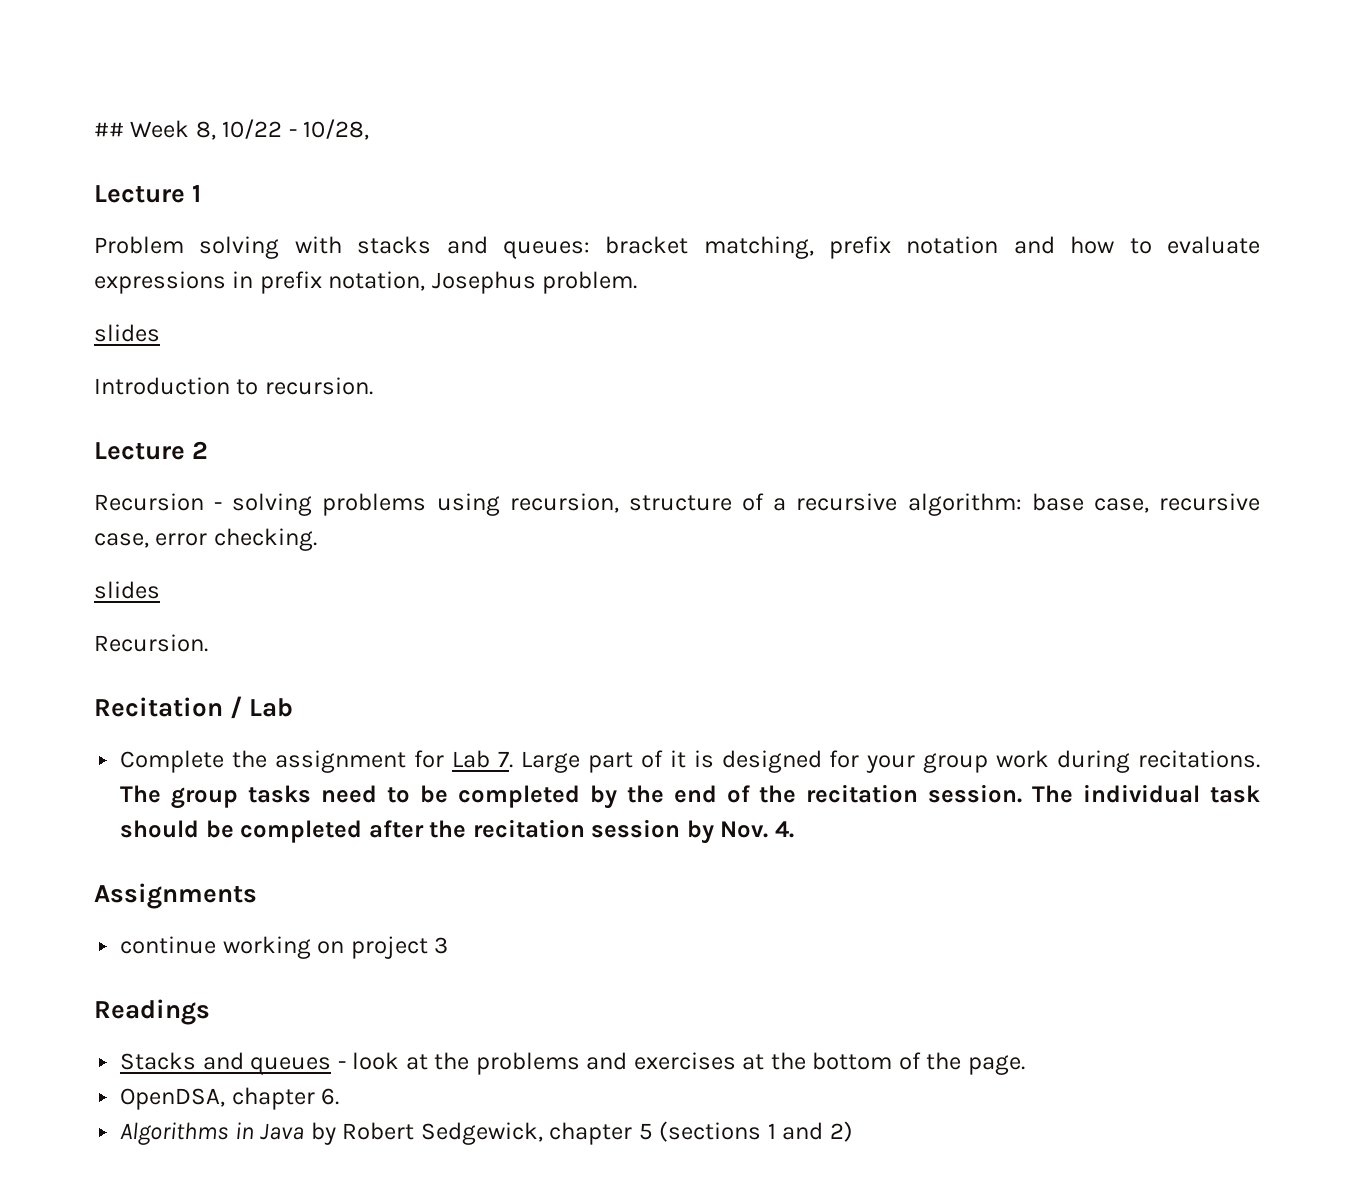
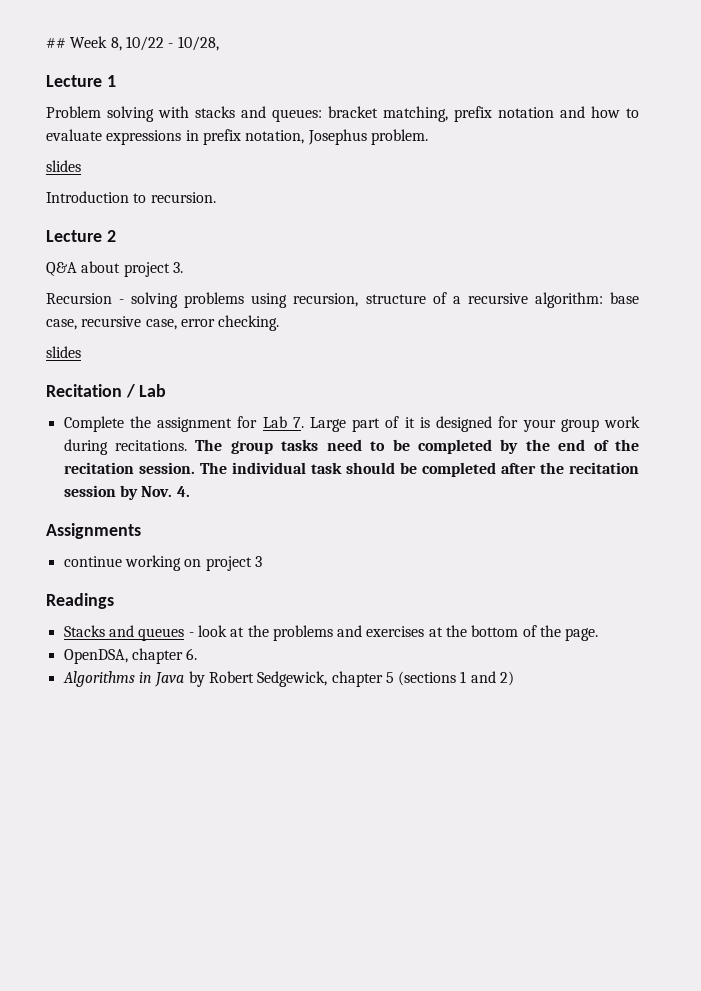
(209, 450) none -> [46,261,183,277] // Q&A about project 3.
[94,634,208,652] // Recursion. -> (81, 352) none

